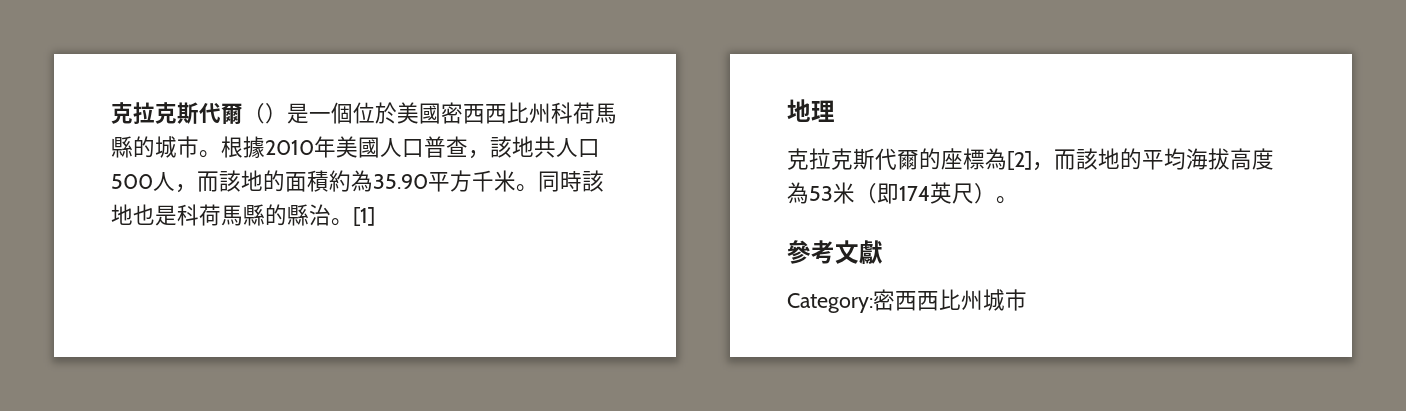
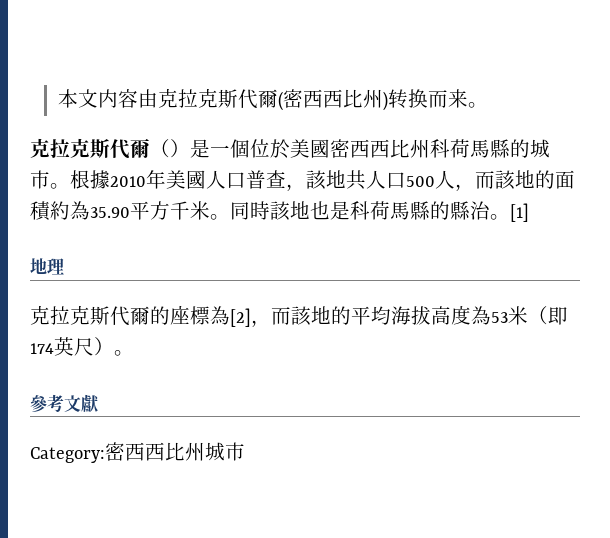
(111, 113) none -> [58,88,489,111] 本文内容由克拉克斯代爾(密西西比州)转换而来。 //

